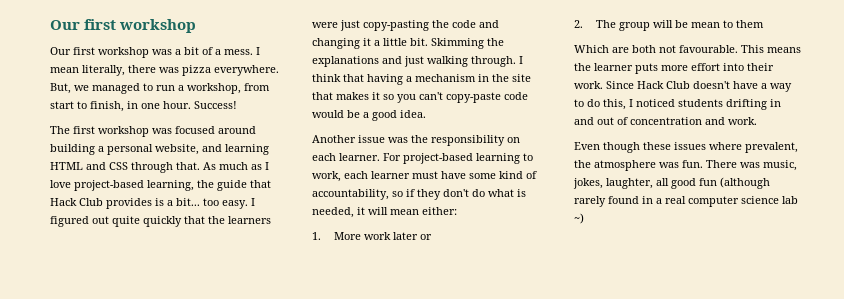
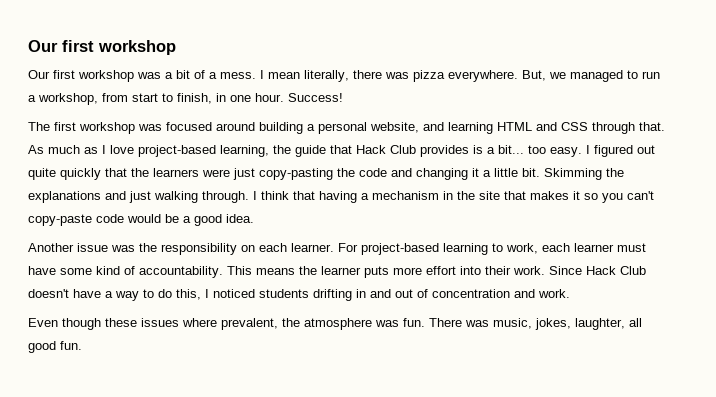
[312,189,526,200] [312,207,457,218] [312,232,432,240] [574,20,764,31] [574,45,738,53] accountability, so if they don't do what is needed, it will mean either: // 1. More work later or // 2. The group will be mean to them // Which are both not favourable. -> [139,266,223,278] accountability.
[699,177,770,189] [574,196,798,207] [574,213,584,224] fun (although rarely found in a real computer science lab ~) -> [60,341,82,350] fun.

